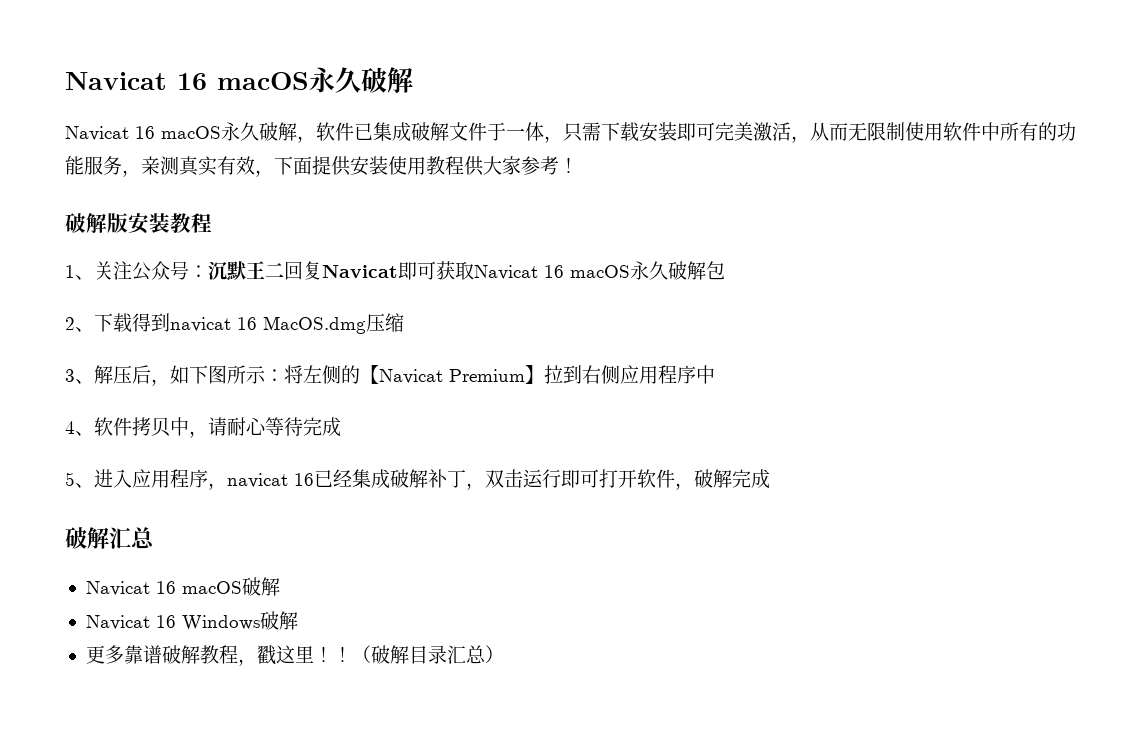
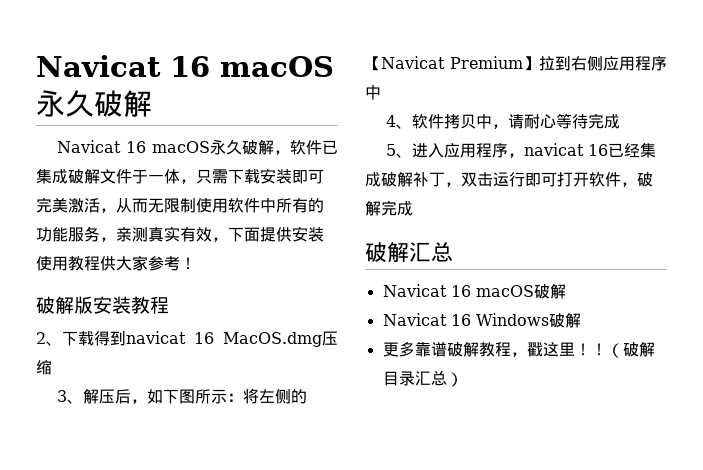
[65,261,725,281] // 1、关注公众号：沉默王二回复Navicat即可获取Navicat 16 macOS永久破解包 -> (169, 305) none

